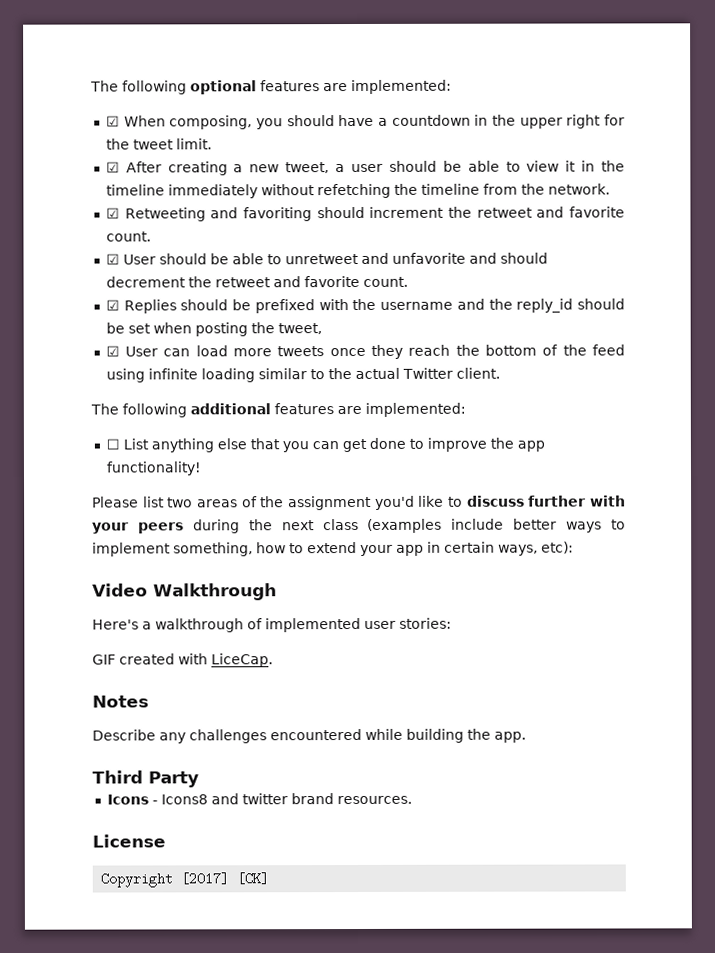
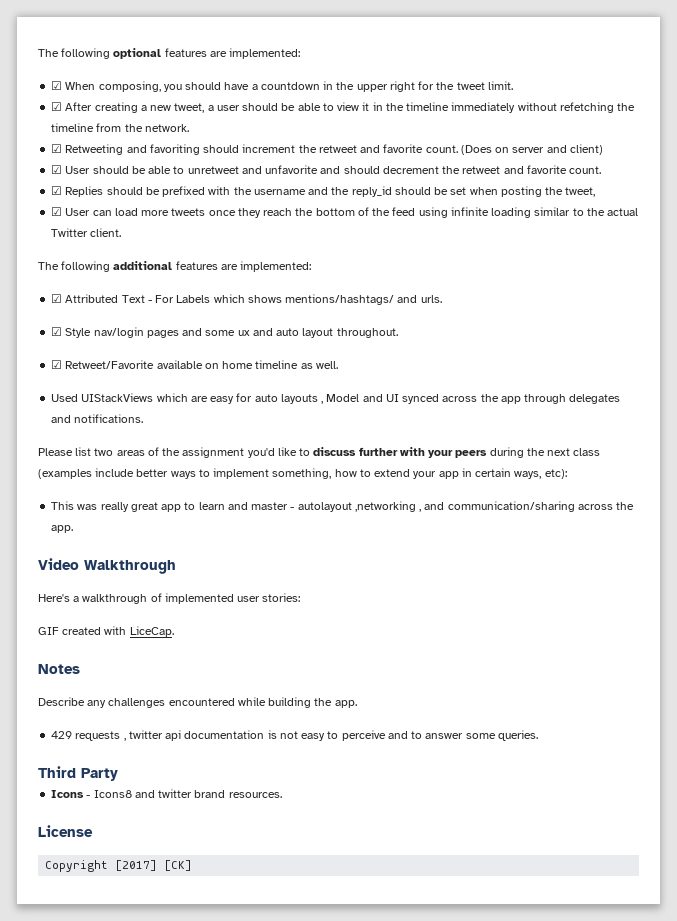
(151, 236) none -> [460,144,603,155] (Does on server and client)
[105,437,545,453] [105,461,201,476] ☐ List anything else that you can get done to improve the app functionality! -> [51,294,442,305] [51,327,398,338] [51,360,338,369] [51,393,621,404] [51,414,144,423] ☑ Attributed Text - For Labels which shows mentions/hashtags/ and urls. // ☑ Style nav/login pages and some ux and auto layout throughout. // ☑ Retweet/Favorite available on home timeline as well. // Used UIStackViews which are easy for auto layouts , Model and UI synced across the app through delegates and notifications.
(574, 547) none -> [51,501,635,512] [51,525,74,533] // This was really great app to learn and master - autolayout ,networking , and communication/sharing across the app.
(526, 737) none -> [51,730,538,741] // 429 requests , twitter api documentation is not easy to perceive and to answer some queries.

